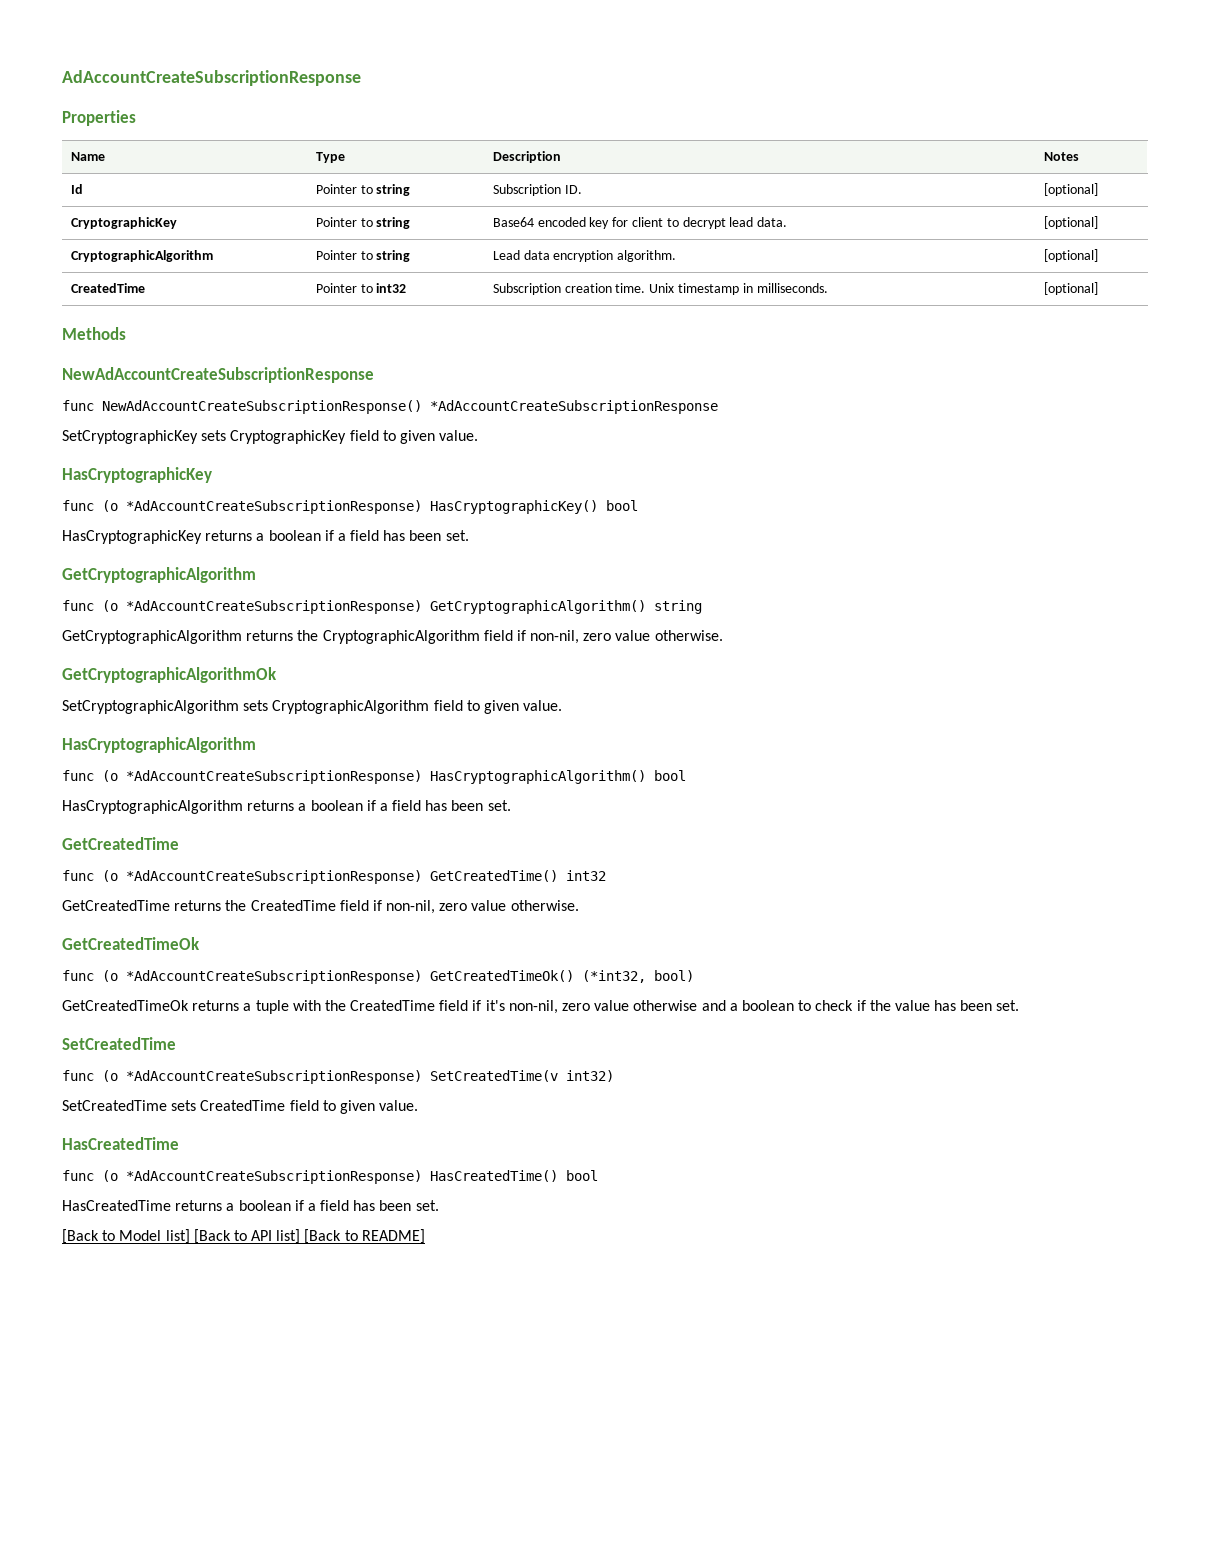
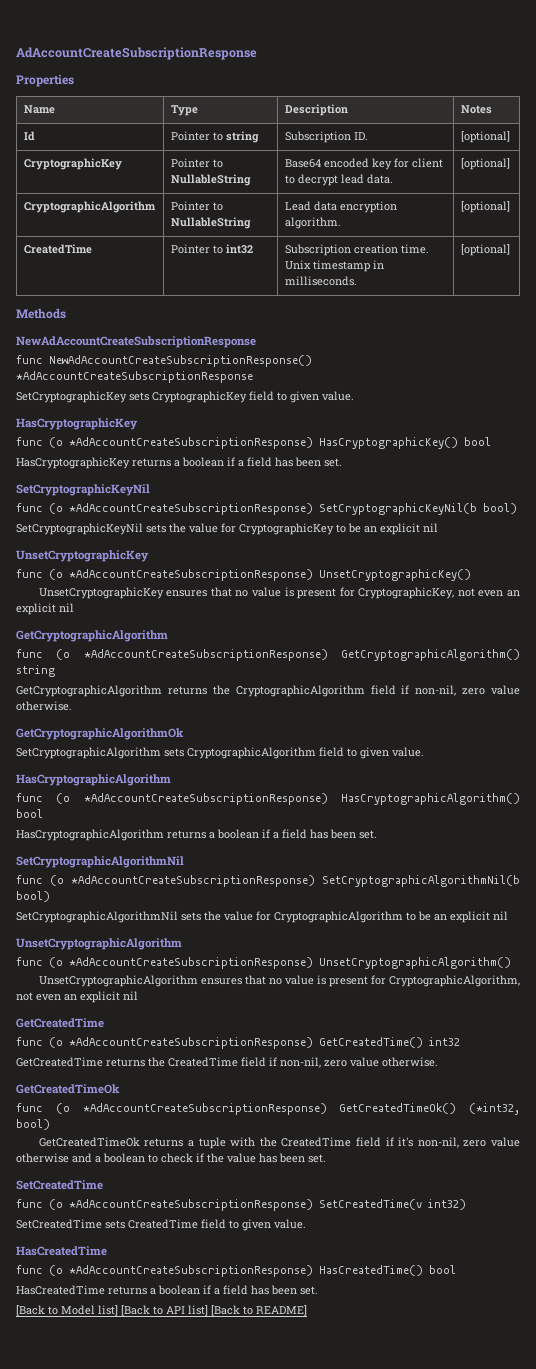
[376,217,411,229] string -> [170,174,251,186] NullableString
[376,250,411,262] string -> [170,217,251,229] NullableString
(469, 535) none -> [16,484,150,496] [16,503,517,515] [16,523,438,535] [16,550,149,562] [16,569,471,581] [38,587,520,599] [16,603,74,615] // SetCryptographicKeyNil // func (o *AdAccountCreateSubscriptionResponse) SetCryptographicKeyNil(b bool) // SetCryptographicKeyNil sets the value for CryptographicKey to be an explicit nil // UnsetCryptographicKey // func (o *AdAccountCreateSubscriptionResponse) UnsetCryptographicKey() // UnsetCryptographicKey ensures that no value is present for CryptographicKey, not even an explicit nil
(511, 805) none -> [16,856,184,868] [16,875,520,887] [16,891,50,902] [16,911,508,923] [16,938,182,950] [16,957,511,969] [38,975,520,987] [16,991,138,1003] // SetCryptographicAlgorithmNil // func (o *AdAccountCreateSubscriptionResponse) SetCryptographicAlgorithmNil(b bool) // SetCryptographicAlgorithmNil sets the value for CryptographicAlgorithm to be an explicit nil // UnsetCryptographicAlgorithm // func (o *AdAccountCreateSubscriptionResponse) UnsetCryptographicAlgorithm() // UnsetCryptographicAlgorithm ensures that no value is present for CryptographicAlgorithm, not even an explicit nil

